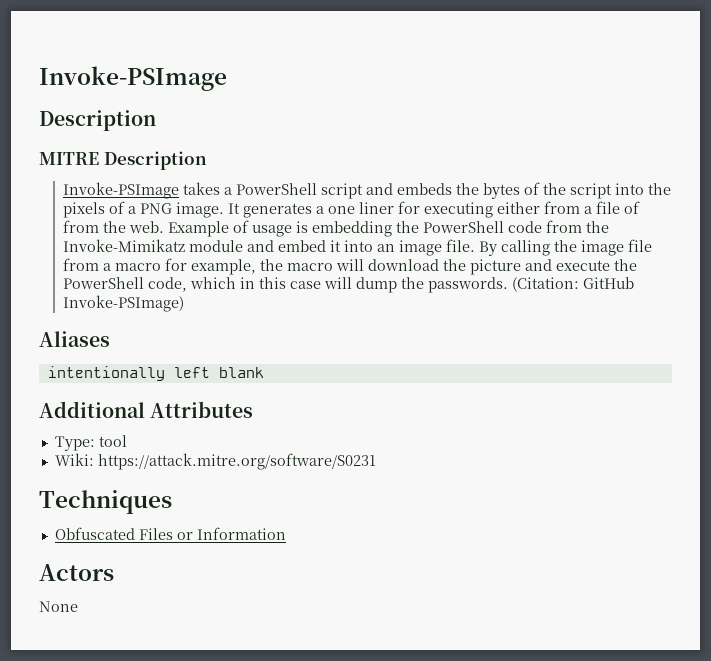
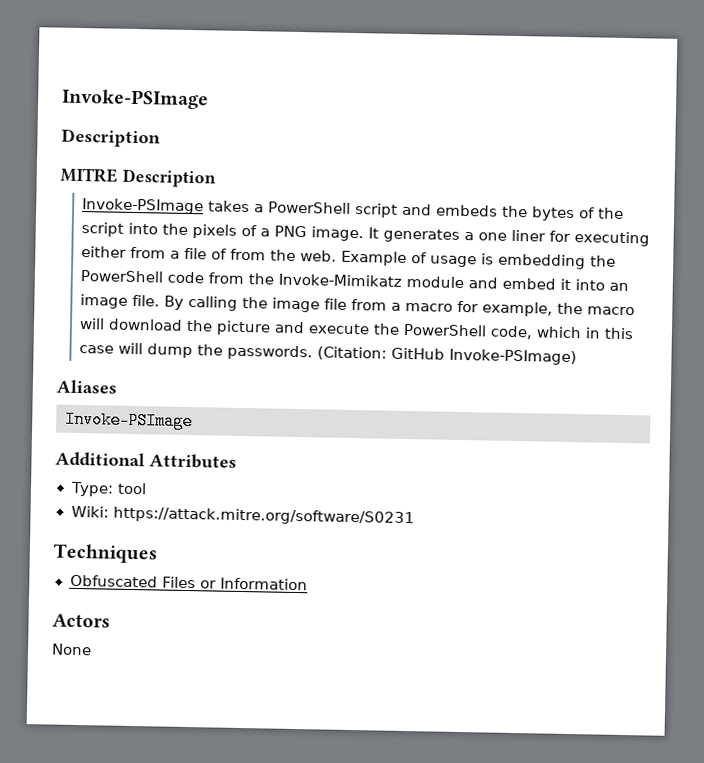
[47,366,264,381] intentionally left blank -> [65,410,193,431] Invoke-PSImage

